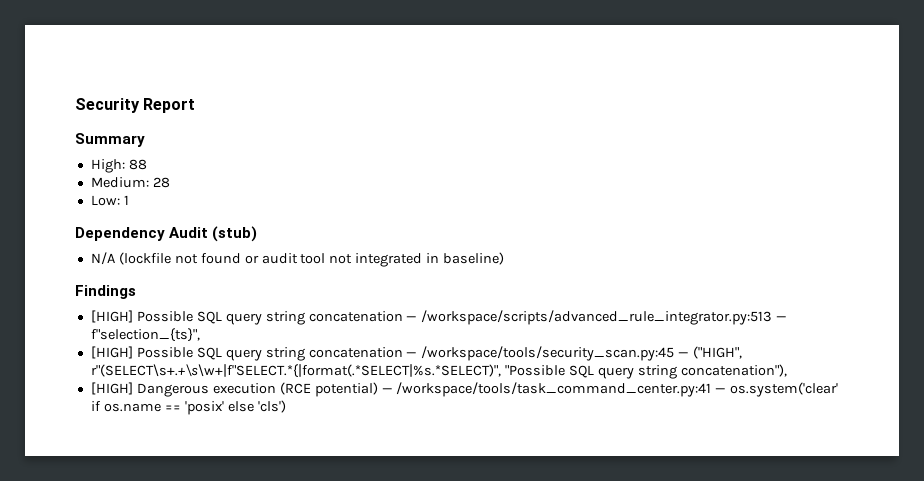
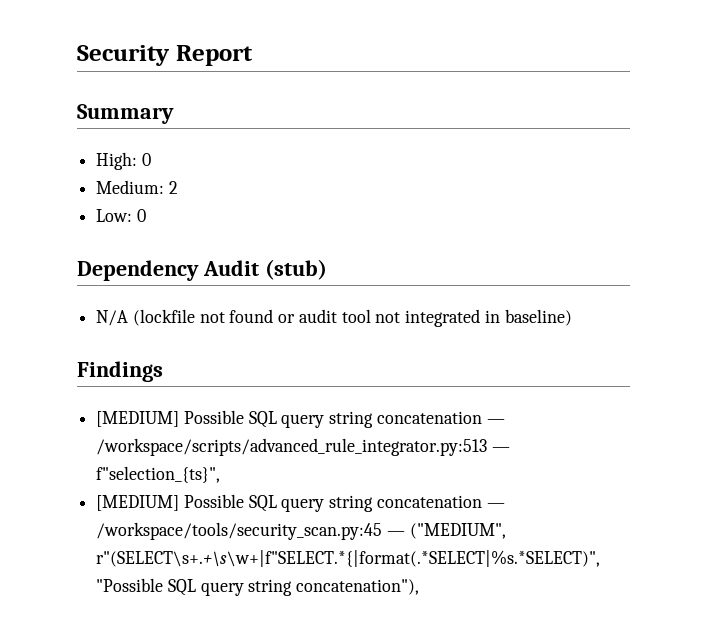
[128,159,147,170] 88 -> [141,153,151,166] 0
[152,177,170,188] 28 -> [168,181,178,194] 2
[123,195,129,205] 1 -> [136,209,146,222] 0
[90,310,133,323] [HIGH] -> [96,411,180,427] [MEDIUM]
[90,346,133,359] [HIGH] -> [96,495,180,511] [MEDIUM]
[693,346,743,359] ("HIGH", -> [409,523,506,539] ("MEDIUM",
[90,382,839,397] [90,400,286,415] // [HIGH] Dangerous execution (RCE potential) — /workspace/tools/task_command_center.py:41 — os.system('clear' if os.name == 'posix' else 'cls') -> (420, 587) none

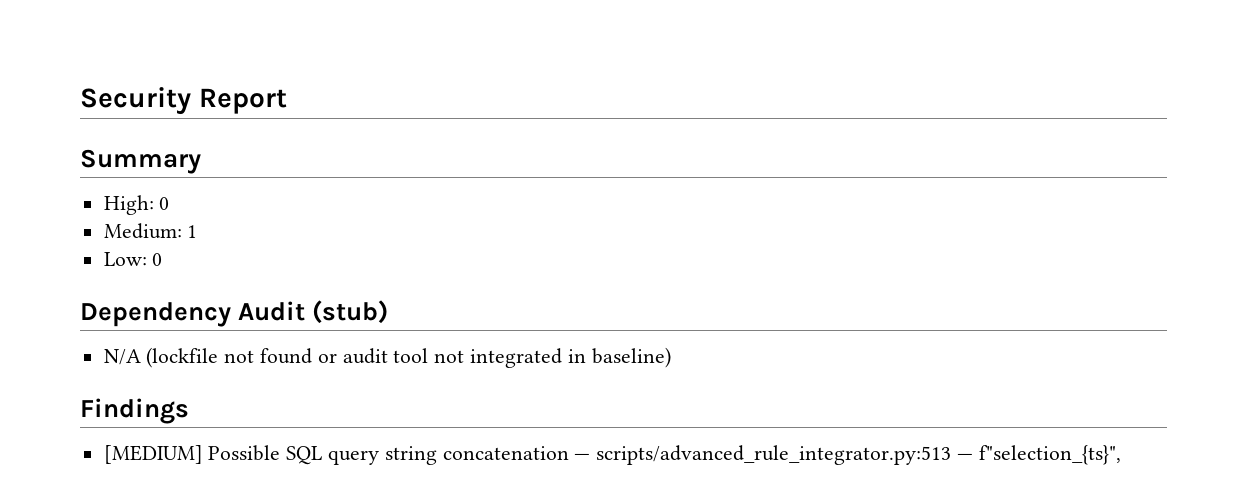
[168,181,178,194] 2 -> [187,225,198,238] 1
[96,438,488,456] /workspace/scripts/advanced_rule_integrator.py:513 -> [596,445,952,465] scripts/advanced_rule_integrator.py:513
[96,494,505,512] [96,522,506,540] [96,550,601,567] [96,578,420,596] // [MEDIUM] Possible SQL query string concatenation — /workspace/tools/security_scan.py:45 — ("MEDIUM", r"(SELECT\s+.+\s\w+|f"SELECT.*{|format(.*SELECT|%s.*SELECT)", "Possible SQL query string concatenation"), -> (1121, 455) none

